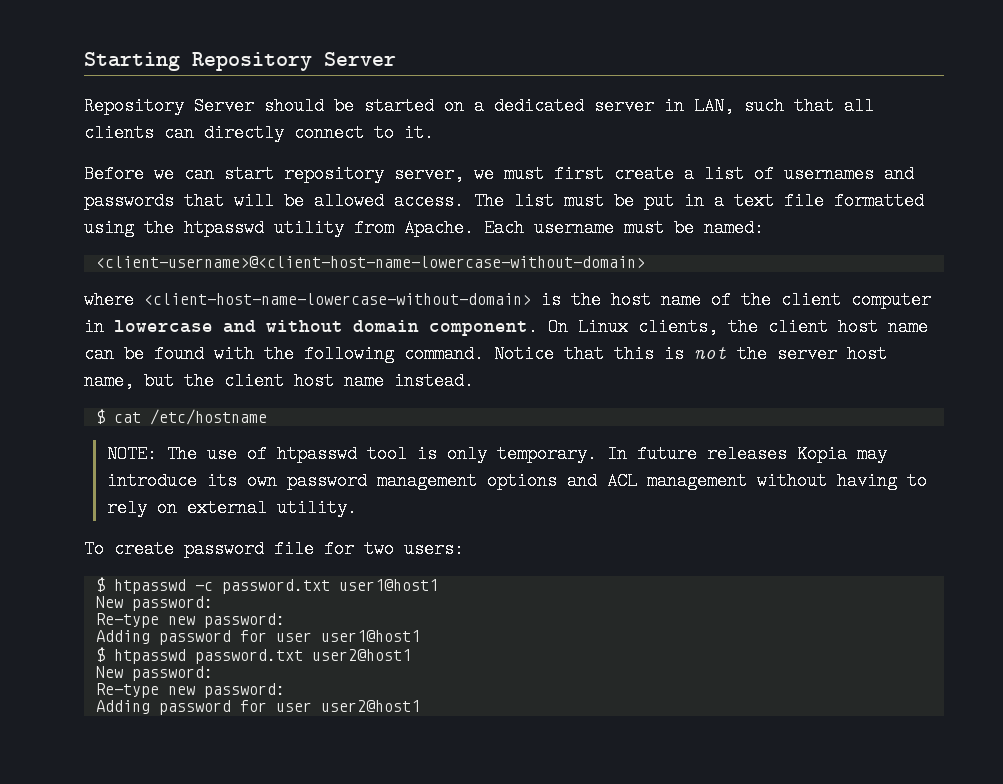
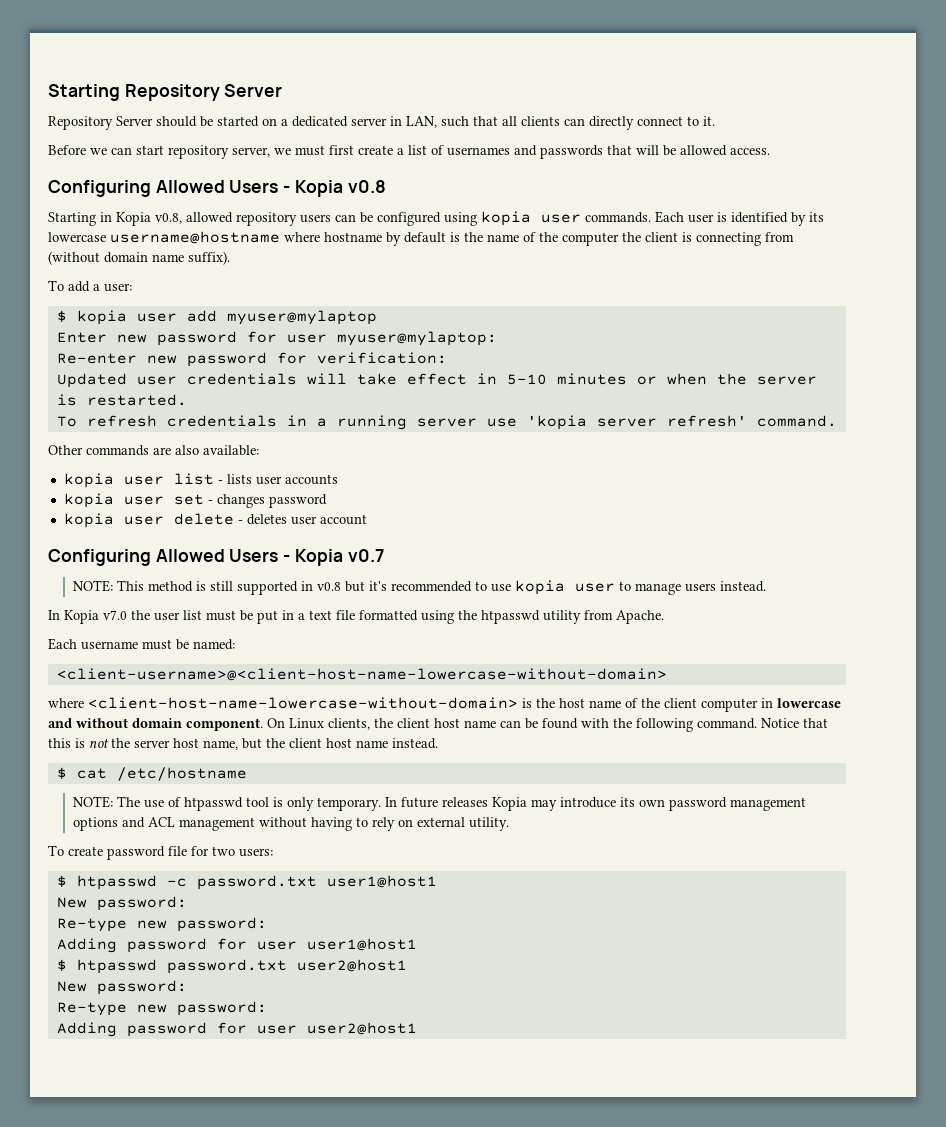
[474,192,504,210] The -> [48,180,386,197] [48,211,824,226] [48,231,794,246] [48,251,230,265] [48,280,132,292] [56,310,377,325] [56,331,497,346] [56,352,447,367] [56,373,817,388] [56,394,187,406] [56,415,837,430] [48,445,259,456] [63,473,338,488] [63,493,327,508] [63,513,367,528] [48,549,384,566] [72,580,766,595] [48,610,180,624] // Configuring Allowed Users - Kopia v0.8 // Starting in Kopia v0.8, allowed repository users can be configured using kopia user commands. Each user is identified by its lowercase username@hostname where hostname by default is the name of the computer the client is connecting from (without domain name suffix). // To add a user: // $ kopia user add myuser@mylaptop // Enter new password for user myuser@mylaptop: // Re-enter new password for verification: // Updated user credentials will take effect in 5-10 minutes or when the server is restarted. // To refresh credentials in a running server use 'kopia server refresh' command. // Other commands are also available: // kopia user list - lists user accounts // kopia user set - changes password // kopia user delete - deletes user account // Configuring Allowed Users - Kopia v0.7 // NOTE: This method is still supported in v0.8 but it's recommended to use kopia user to manage users instead. // In Kopia v7.0 the user
(474, 228) none -> (664, 617) //

